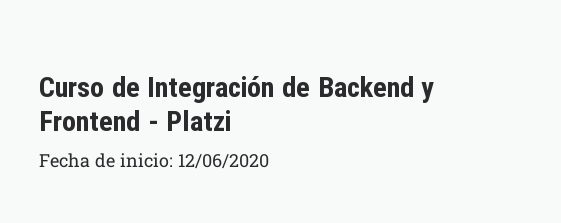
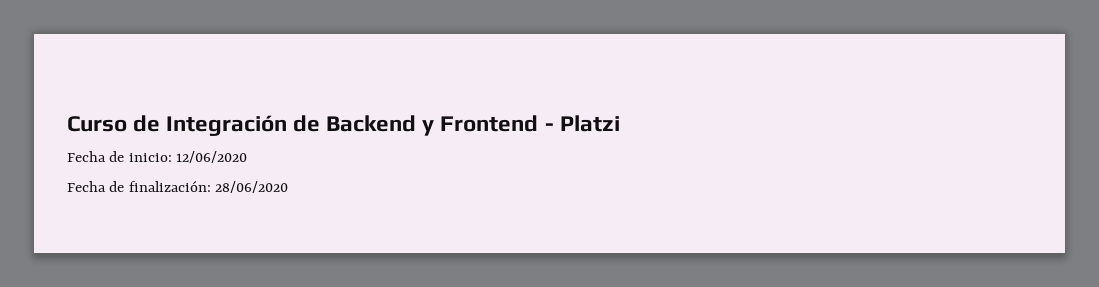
(269, 161) none -> [67,181,289,193] // Fecha de finalización: 28/06/2020

